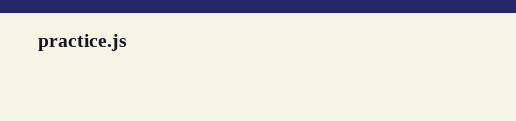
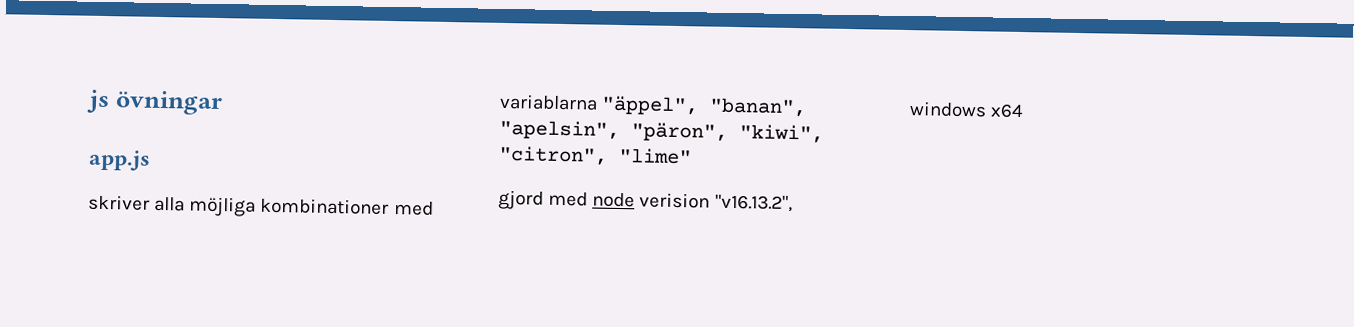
[38,34,127,51] practice.js -> [86,89,224,116] [88,149,151,171] [88,194,434,217] [499,93,808,117] [499,119,824,143] [498,145,692,165] [498,189,793,213] [909,101,1025,119] js övningar // app.js // skriver alla möjliga kombinationer med variablarna "äppel", "banan", "apelsin", "päron", "kiwi", "citron", "lime" // gjord med node verision "v16.13.2", windows x64

